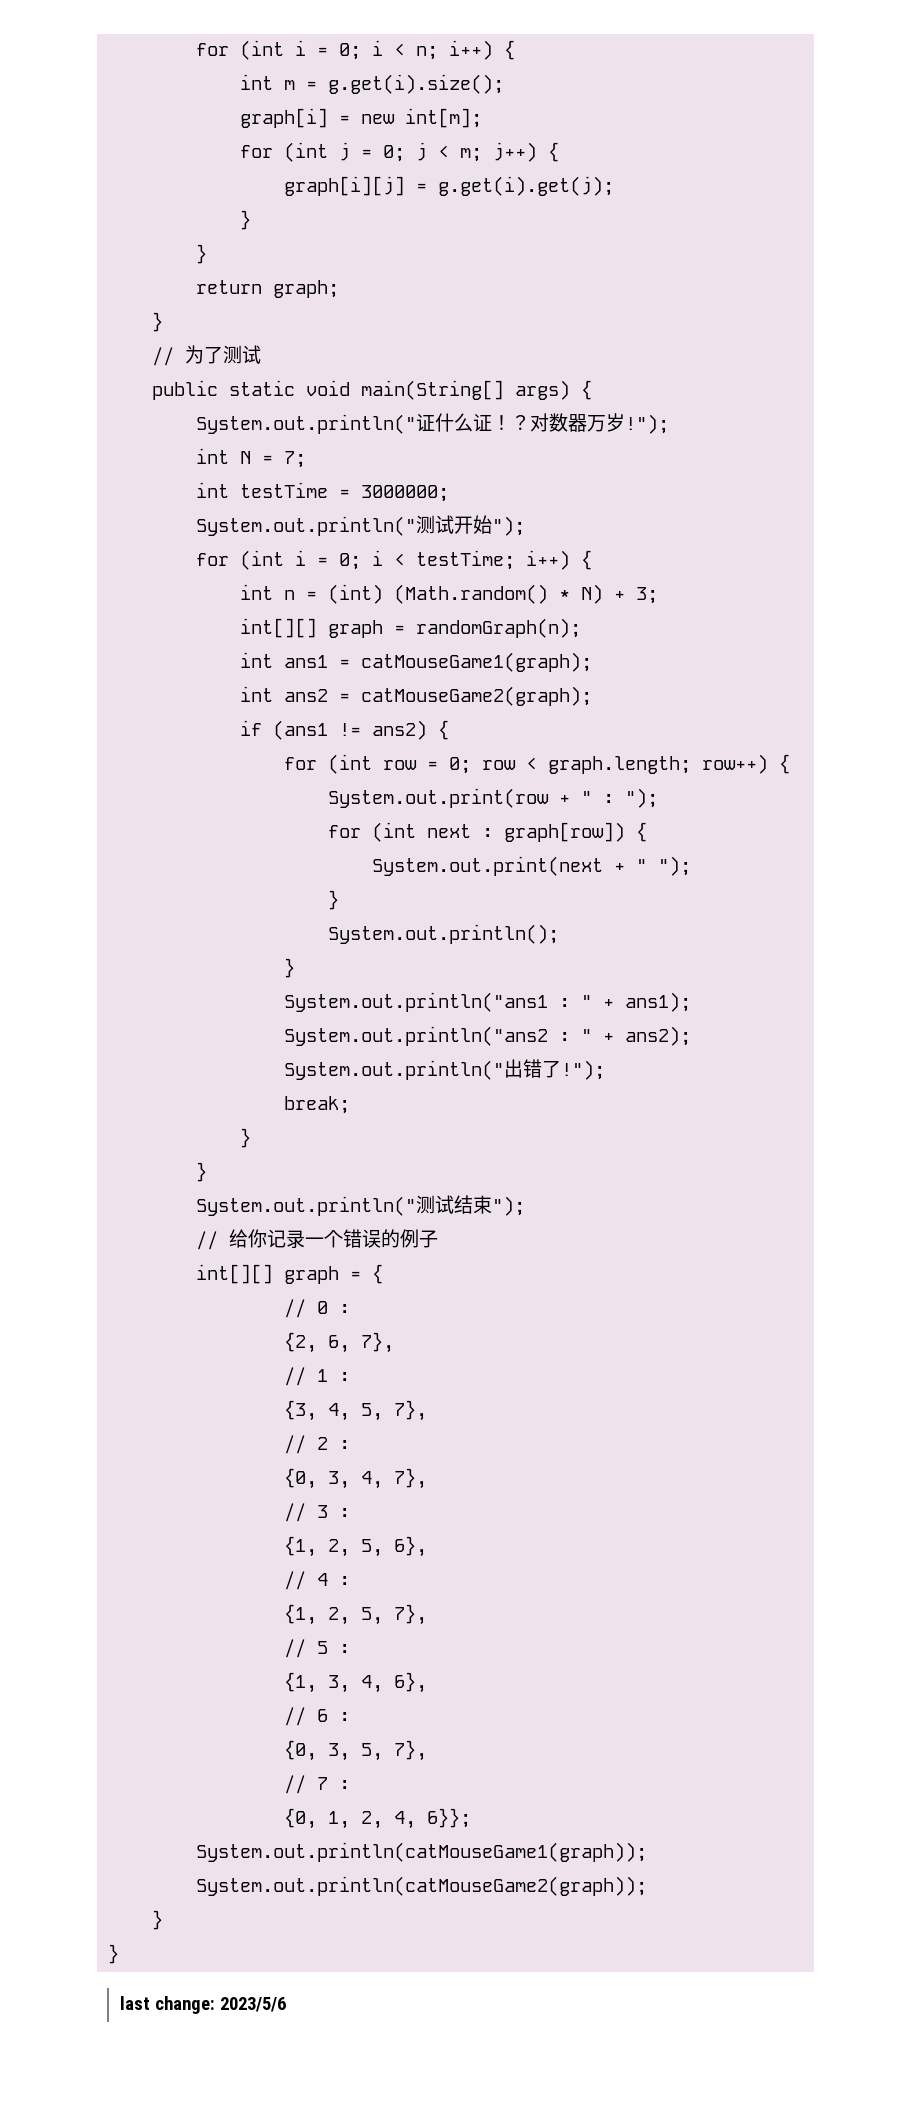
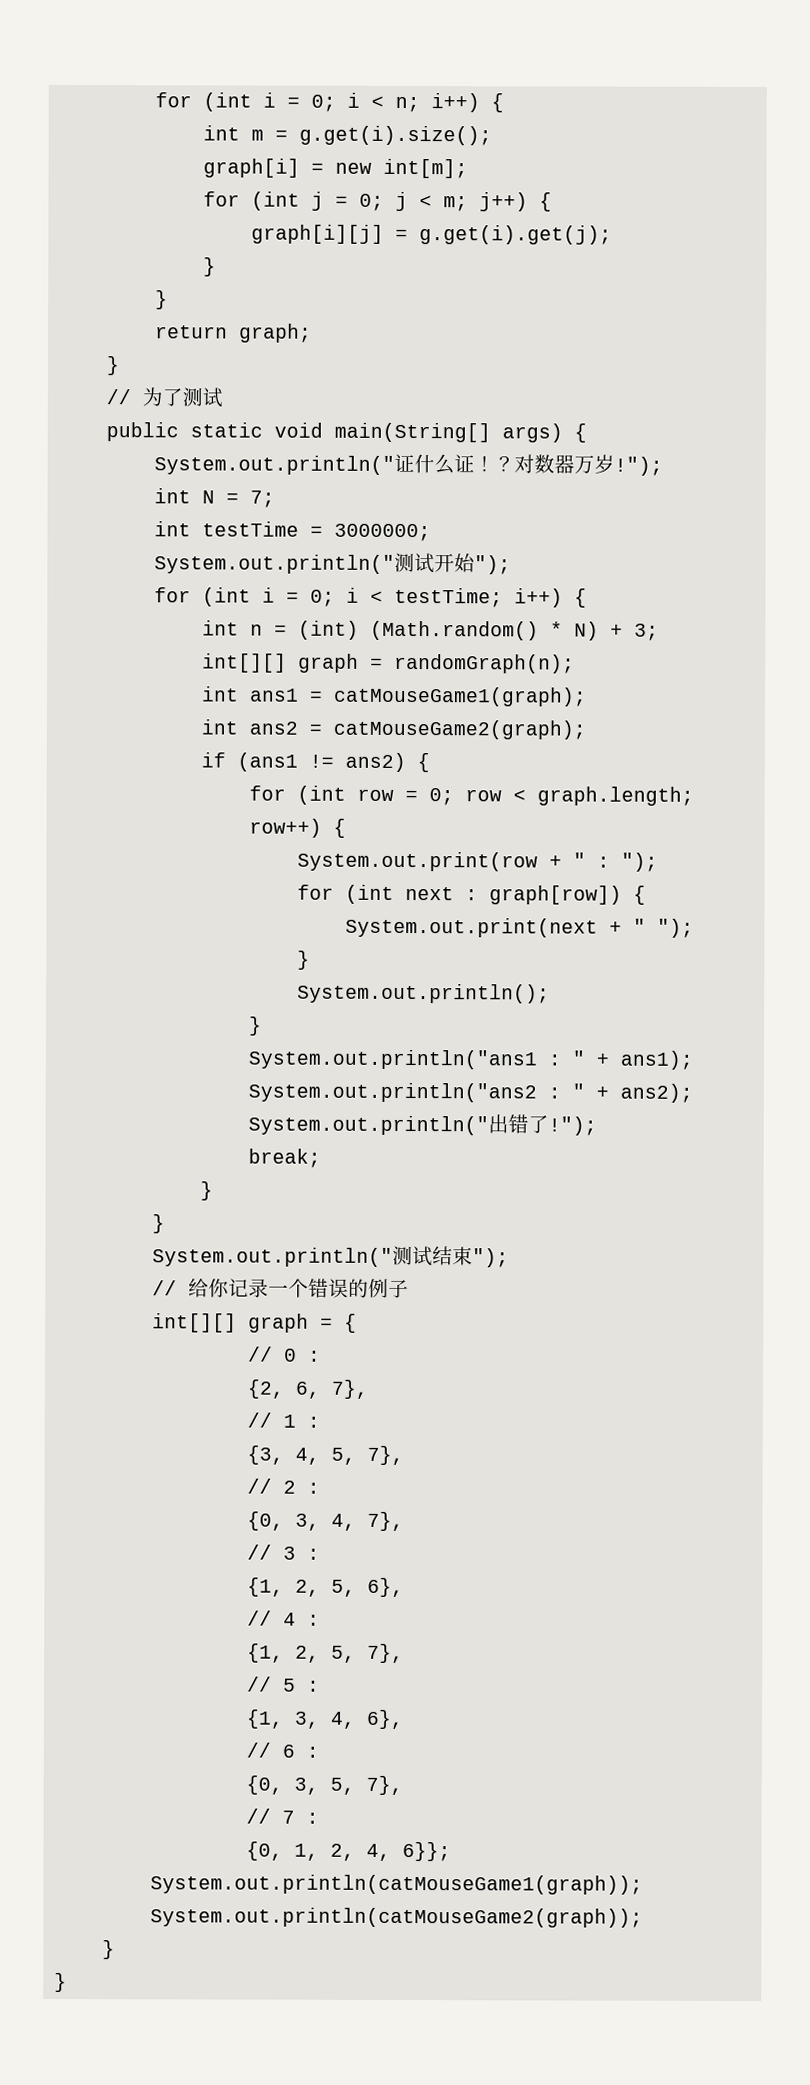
[119,1996,286,2014] // last change: 2023/5/6 -> (68, 1982) none

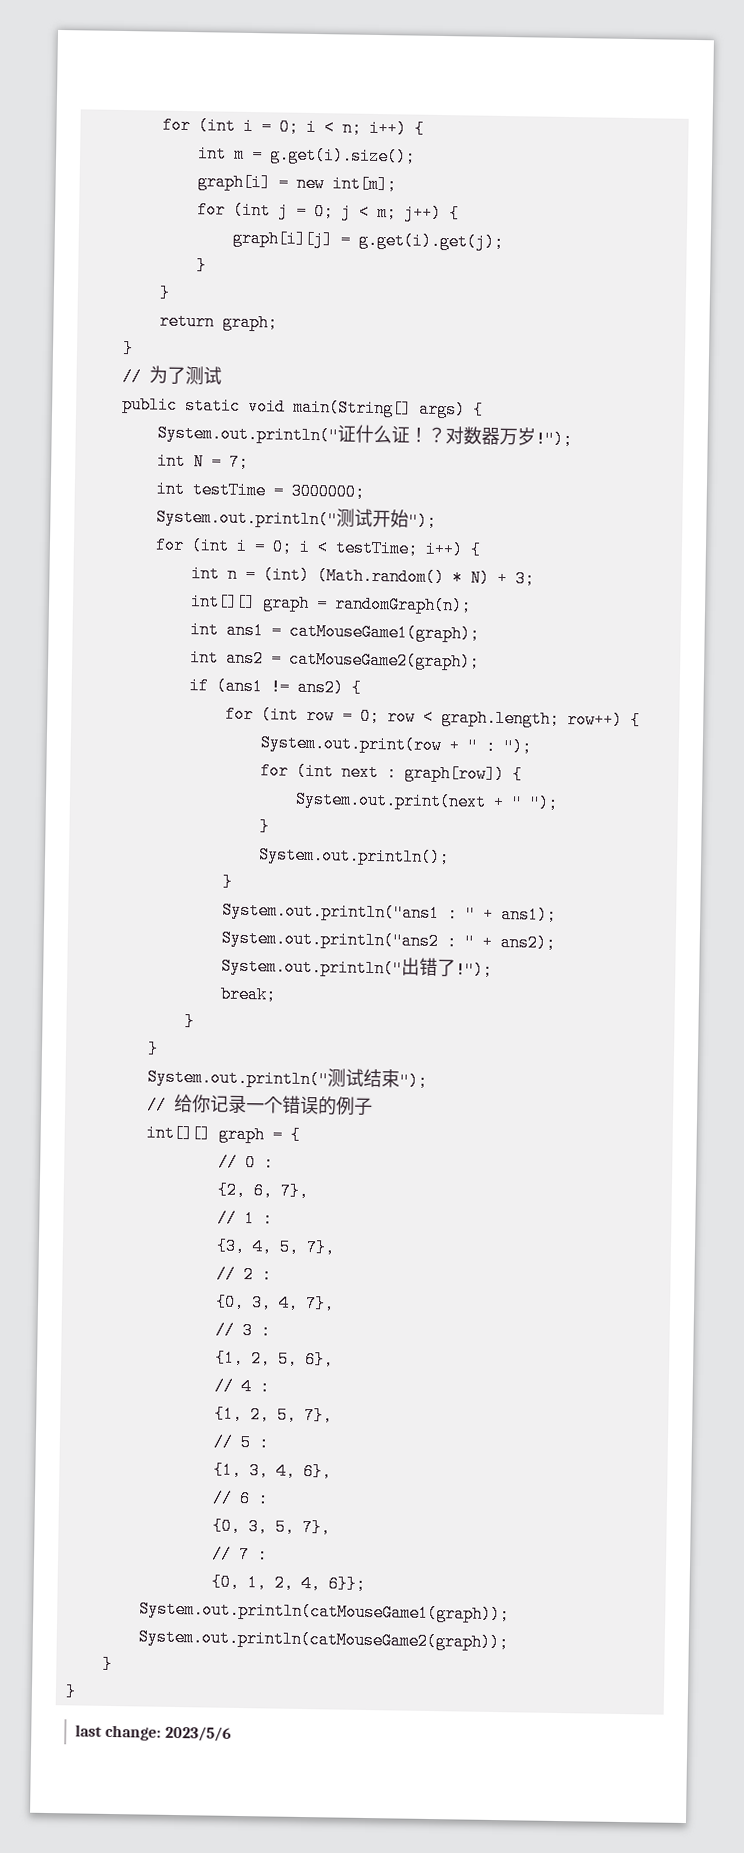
(68, 1982) none -> [74,1724,232,1742] // last change: 2023/5/6

